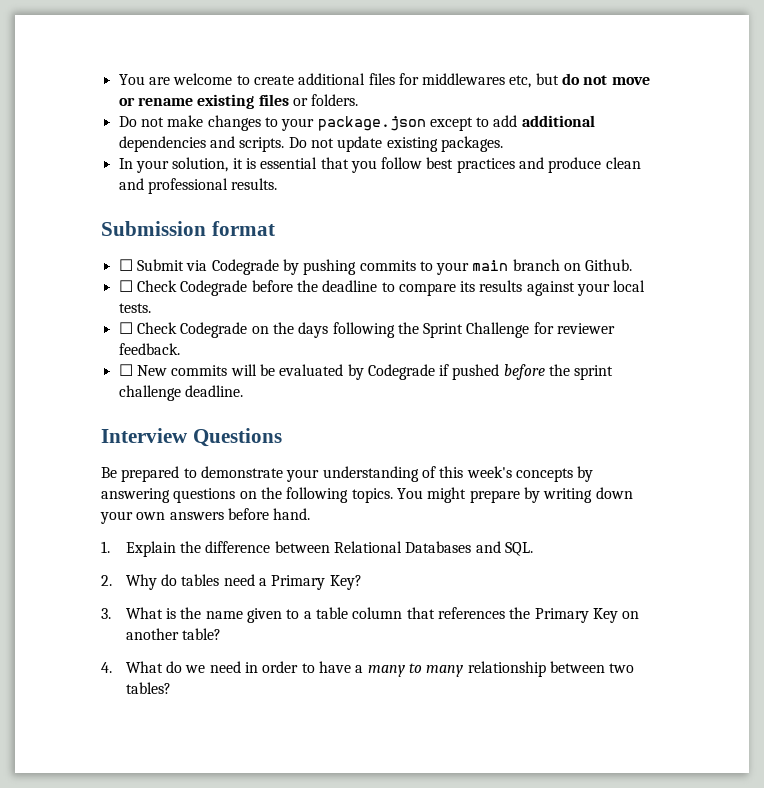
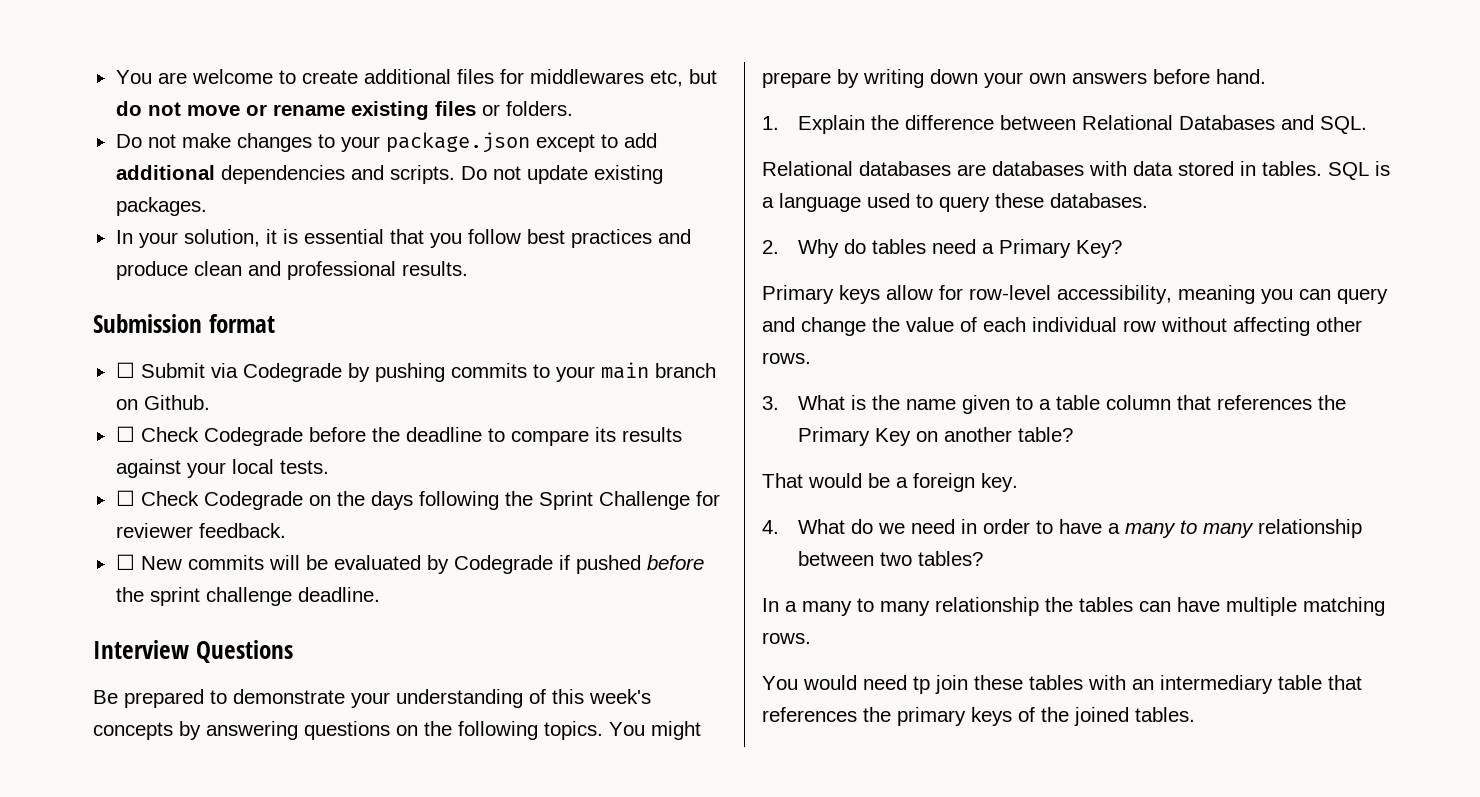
(533, 549) none -> [762,161,1390,180] [762,193,1148,212] // Relational databases are databases with data stored in tables. SQL is a language used to query these databases.
(362, 582) none -> [762,285,1388,304] [762,317,1362,336] [762,352,811,364] // Primary keys allow for row-level accessibility, meaning you can query and change the value of each individual row without affecting other rows.
(222, 634) none -> [762,473,1018,492] // That would be a foreign key.
(171, 688) none -> [762,597,1385,616] [762,632,811,644] [762,675,1362,694] [762,707,1195,726] // In a many to many relationship the tables can have multiple matching rows. // You would need tp join these tables with an intermediary table that references the primary keys of the joined tables.

